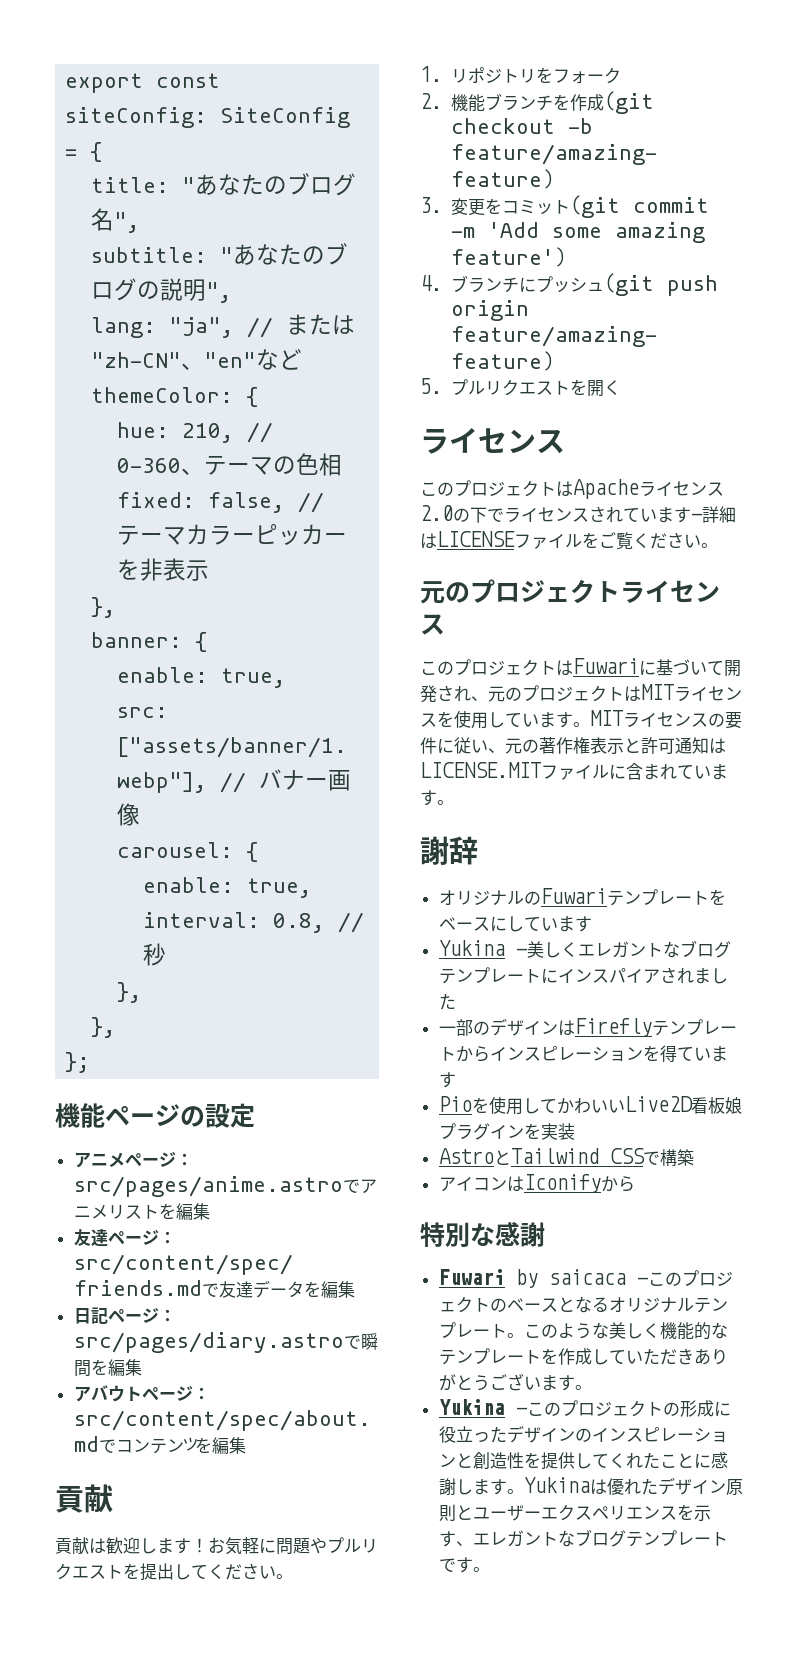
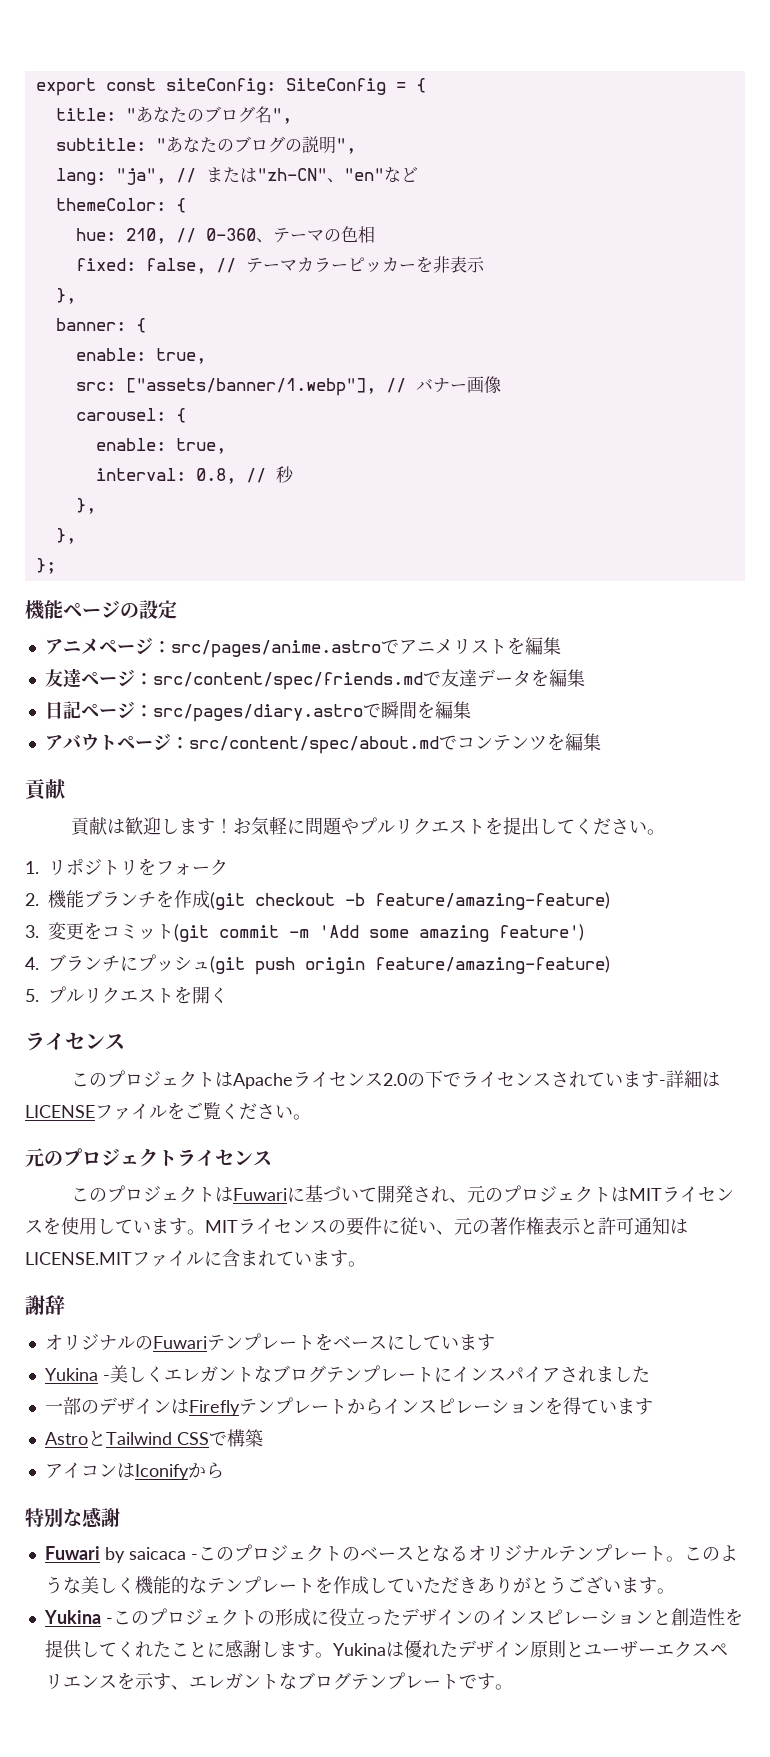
[438,1096,742,1115] [438,1123,575,1140] // Pioを使用してかわいいLive2D看板娘プラグインを実装 -> (653, 1406) none

